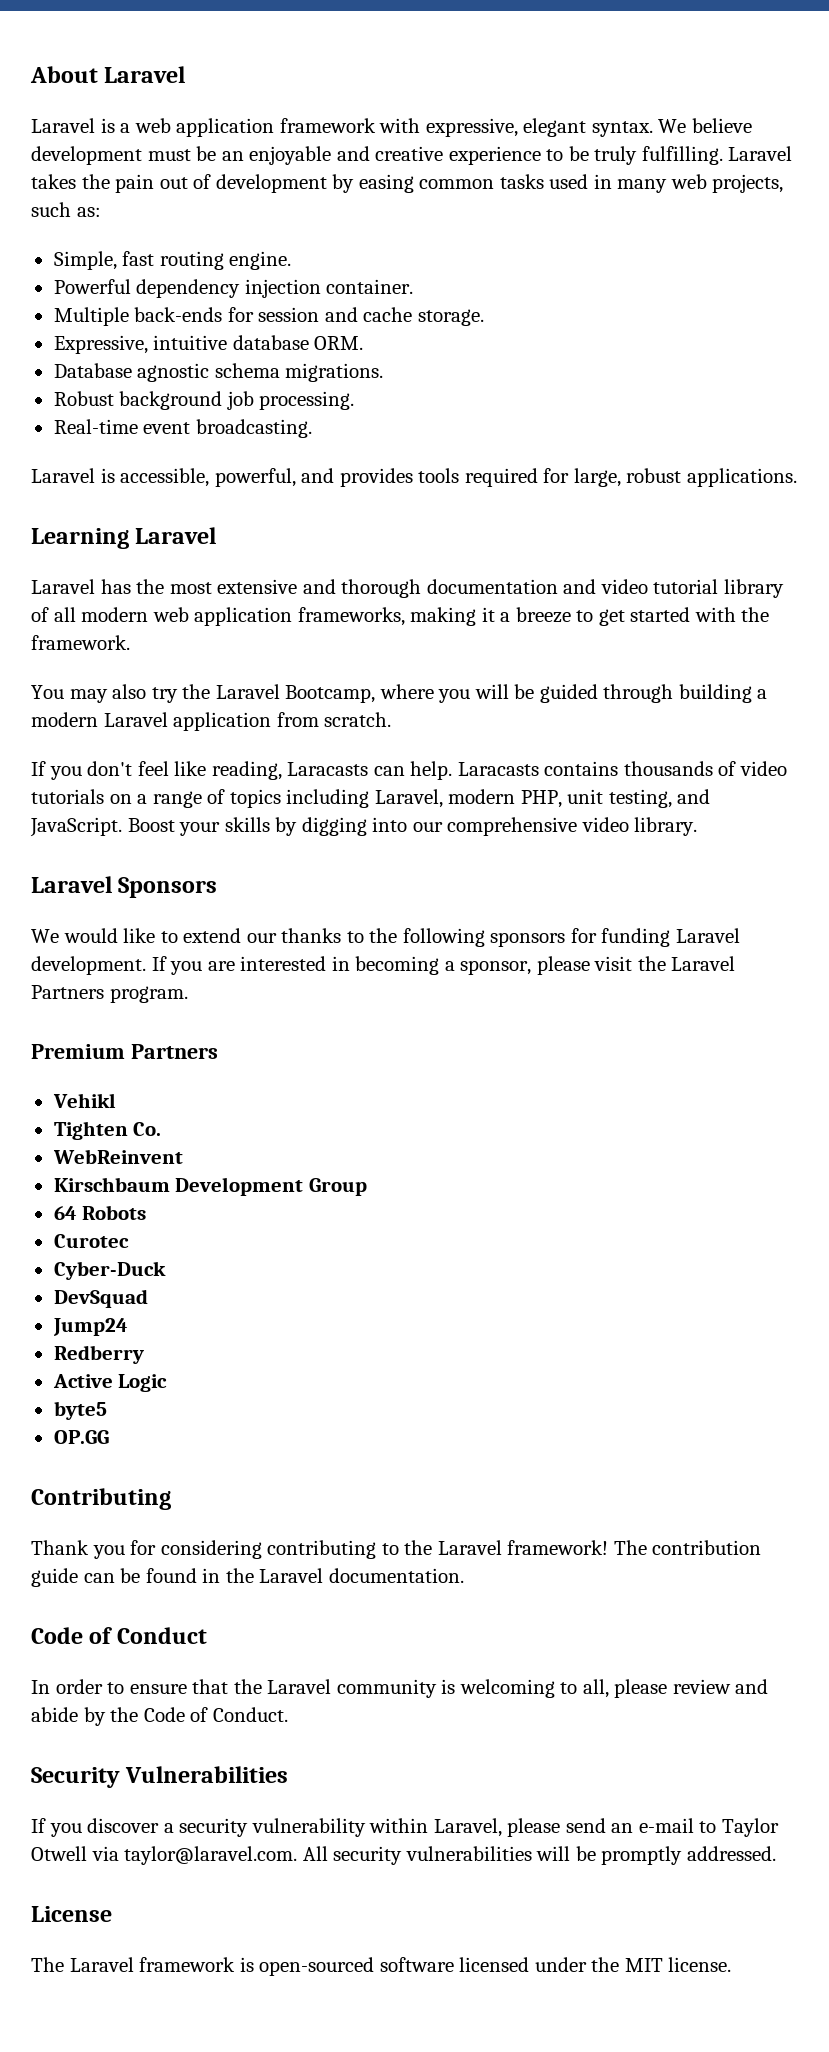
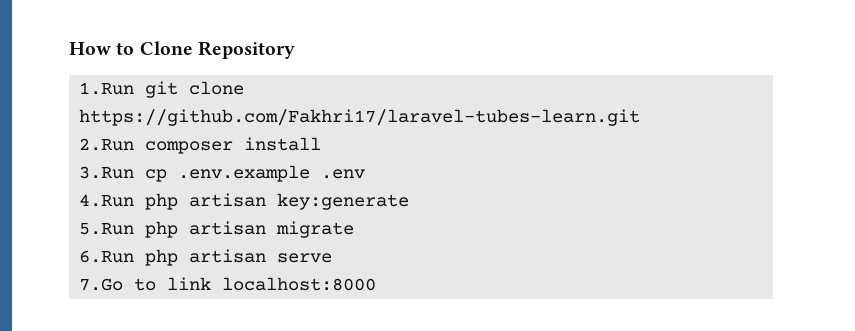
[30,66,186,83] [31,118,752,137] [31,146,793,165] [31,174,784,193] [31,202,101,217] [53,251,292,270] [53,279,414,298] [53,307,484,326] [53,335,364,354] [53,363,384,382] [53,391,355,410] [53,419,312,438] [31,468,797,487] [31,527,217,549] [31,579,784,598] [31,607,770,626] [31,635,130,650] [31,684,768,703] [31,712,392,731] [31,761,787,780] [31,789,711,808] [30,817,698,837] [31,876,218,898] [31,928,740,947] [31,956,736,975] [31,985,188,1003] [31,1044,218,1059] [52,1093,116,1108] [53,1121,162,1140] [52,1149,183,1164] [53,1177,367,1196] [53,1205,147,1220] [53,1234,129,1248] [53,1261,166,1280] [53,1289,148,1308] [52,1318,128,1336] [53,1345,144,1364] [52,1374,168,1392] [53,1401,107,1420] [53,1430,109,1444] [31,1488,171,1510] [31,1540,762,1559] [31,1568,464,1587] [31,1627,207,1644] [31,1679,769,1698] [31,1707,288,1726] [31,1766,289,1788] [31,1818,779,1837] [31,1846,776,1865] [31,1906,112,1922] [31,1957,732,1976] About Laravel // Laravel is a web application framework with expressive, elegant syntax. We believe development must be an enjoyable and creative experience to be truly fulfilling. Laravel takes the pain out of development by easing common tasks used in many web projects, such as: // Simple, fast routing engine. // Powerful dependency injection container. // Multiple back-ends for session and cache storage. // Expressive, intuitive database ORM. // Database agnostic schema migrations. // Robust background job processing. // Real-time event broadcasting. // Laravel is accessible, powerful, and provides tools required for large, robust applications. // Learning Laravel // Laravel has the most extensive and thorough documentation and video tutorial library of all modern web application frameworks, making it a breeze to get started with the framework. // You may also try the Laravel Bootcamp, where you will be guided through building a modern Laravel application from scratch. // If you don't feel like reading, Laracasts can help. Laracasts contains thousands of video tutorials on a range of topics including Laravel, modern PHP, unit testing, and JavaScript. Boost your skills by digging into our comprehensive video library. // Laravel Sponsors // We would like to extend our thanks to the following sponsors for funding Laravel development. If you are interested in becoming a sponsor, please visit the Laravel Partners program. // Premium Partners // Vehikl // Tighten Co. // WebReinvent // Kirschbaum Development Group // 64 Robots // Curotec // Cyber-Duck // DevSquad // Jump24 // Redberry // Active Logic // byte5 // OP.GG // Contributing // Thank you for considering contributing to the Laravel framework! The contribution guide can be found in the Laravel documentation. // Code of Conduct // In order to ensure that the Laravel community is welcoming to all, please review and abide by the Code of Conduct. // Security Vulnerabilities // If you discover a security vulnerability within Laravel, please send an e-mail to Taylor Otwell via taylor@laravel.com. All security vulnerabilities will be promptly addressed. // License // The Laravel framework is open-sourced software licensed under the MIT license. -> [69,41,295,59] [79,81,245,98] [79,109,641,126] [79,137,322,154] [79,165,366,182] [79,193,410,210] [79,221,355,238] [79,249,333,266] [79,277,377,291] How to Clone Repository // 1.Run git clone https://github.com/Fakhri17/laravel-tubes-learn.git // 2.Run composer install // 3.Run cp .env.example .env // 4.Run php artisan key:generate // 5.Run php artisan migrate // 6.Run php artisan serve // 7.Go to link localhost:8000

